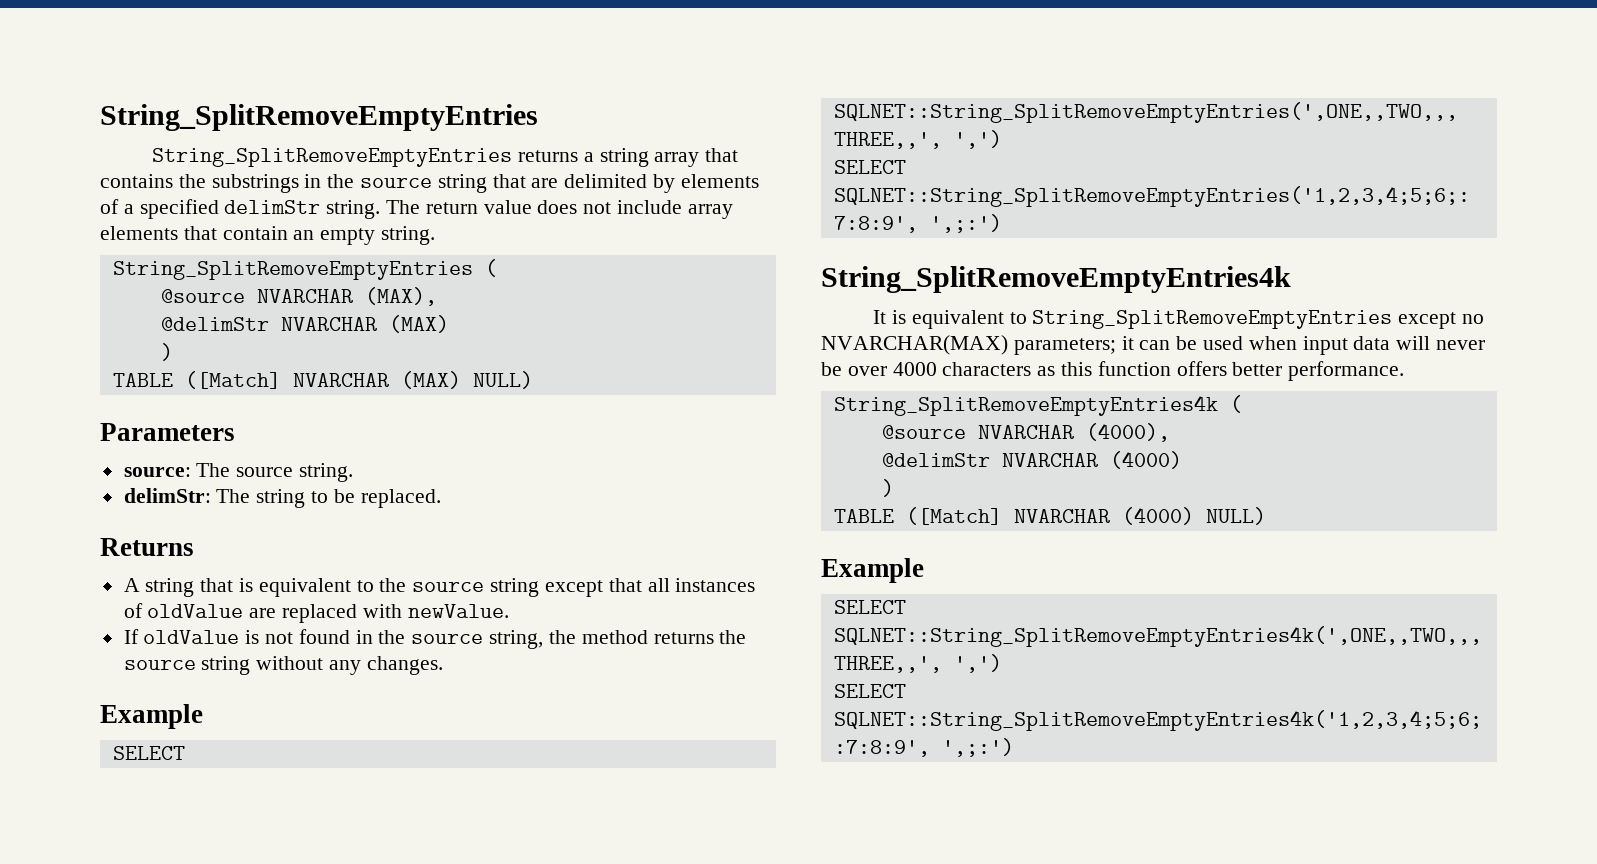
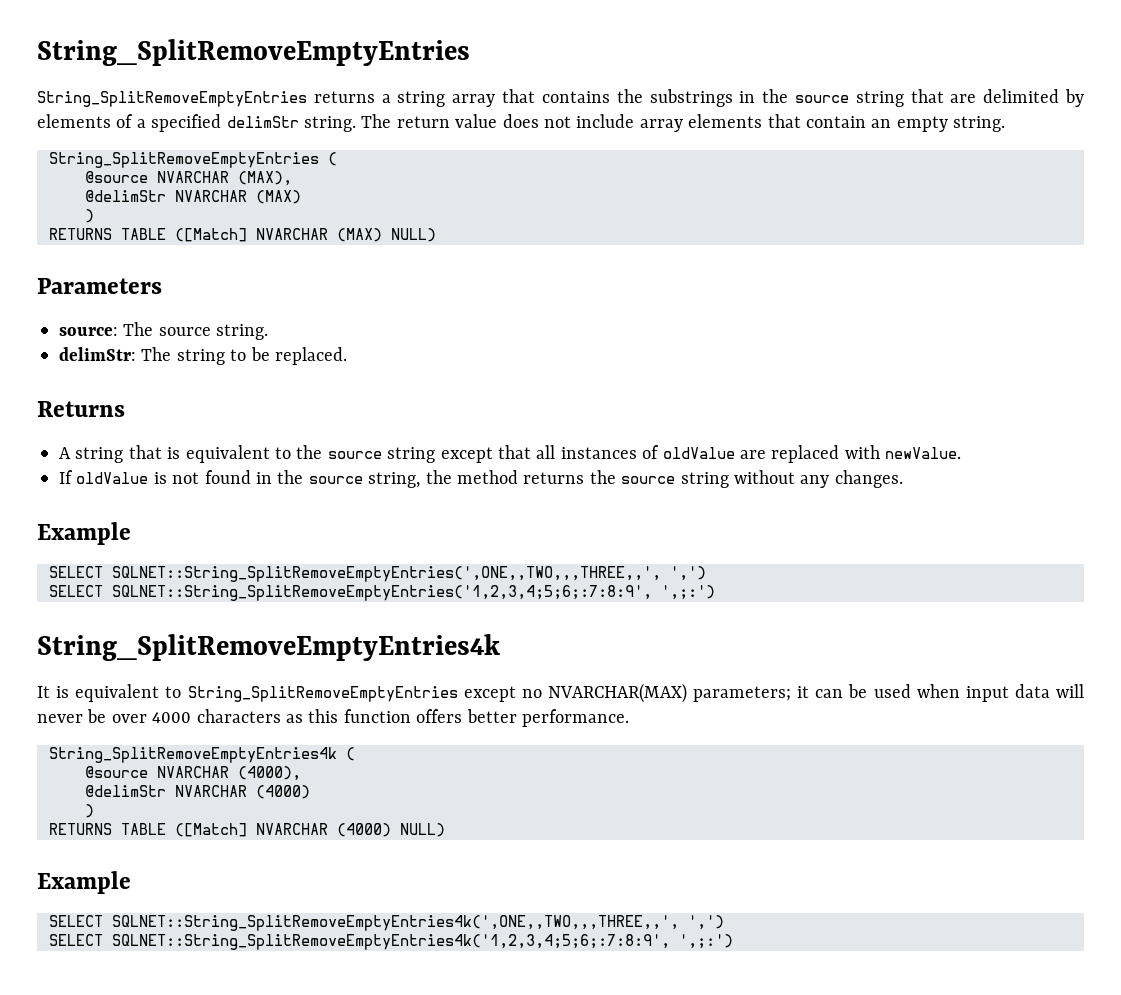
(173, 352) none -> [49,228,112,240] RETURNS
(894, 488) none -> [49,823,112,835] RETURNS

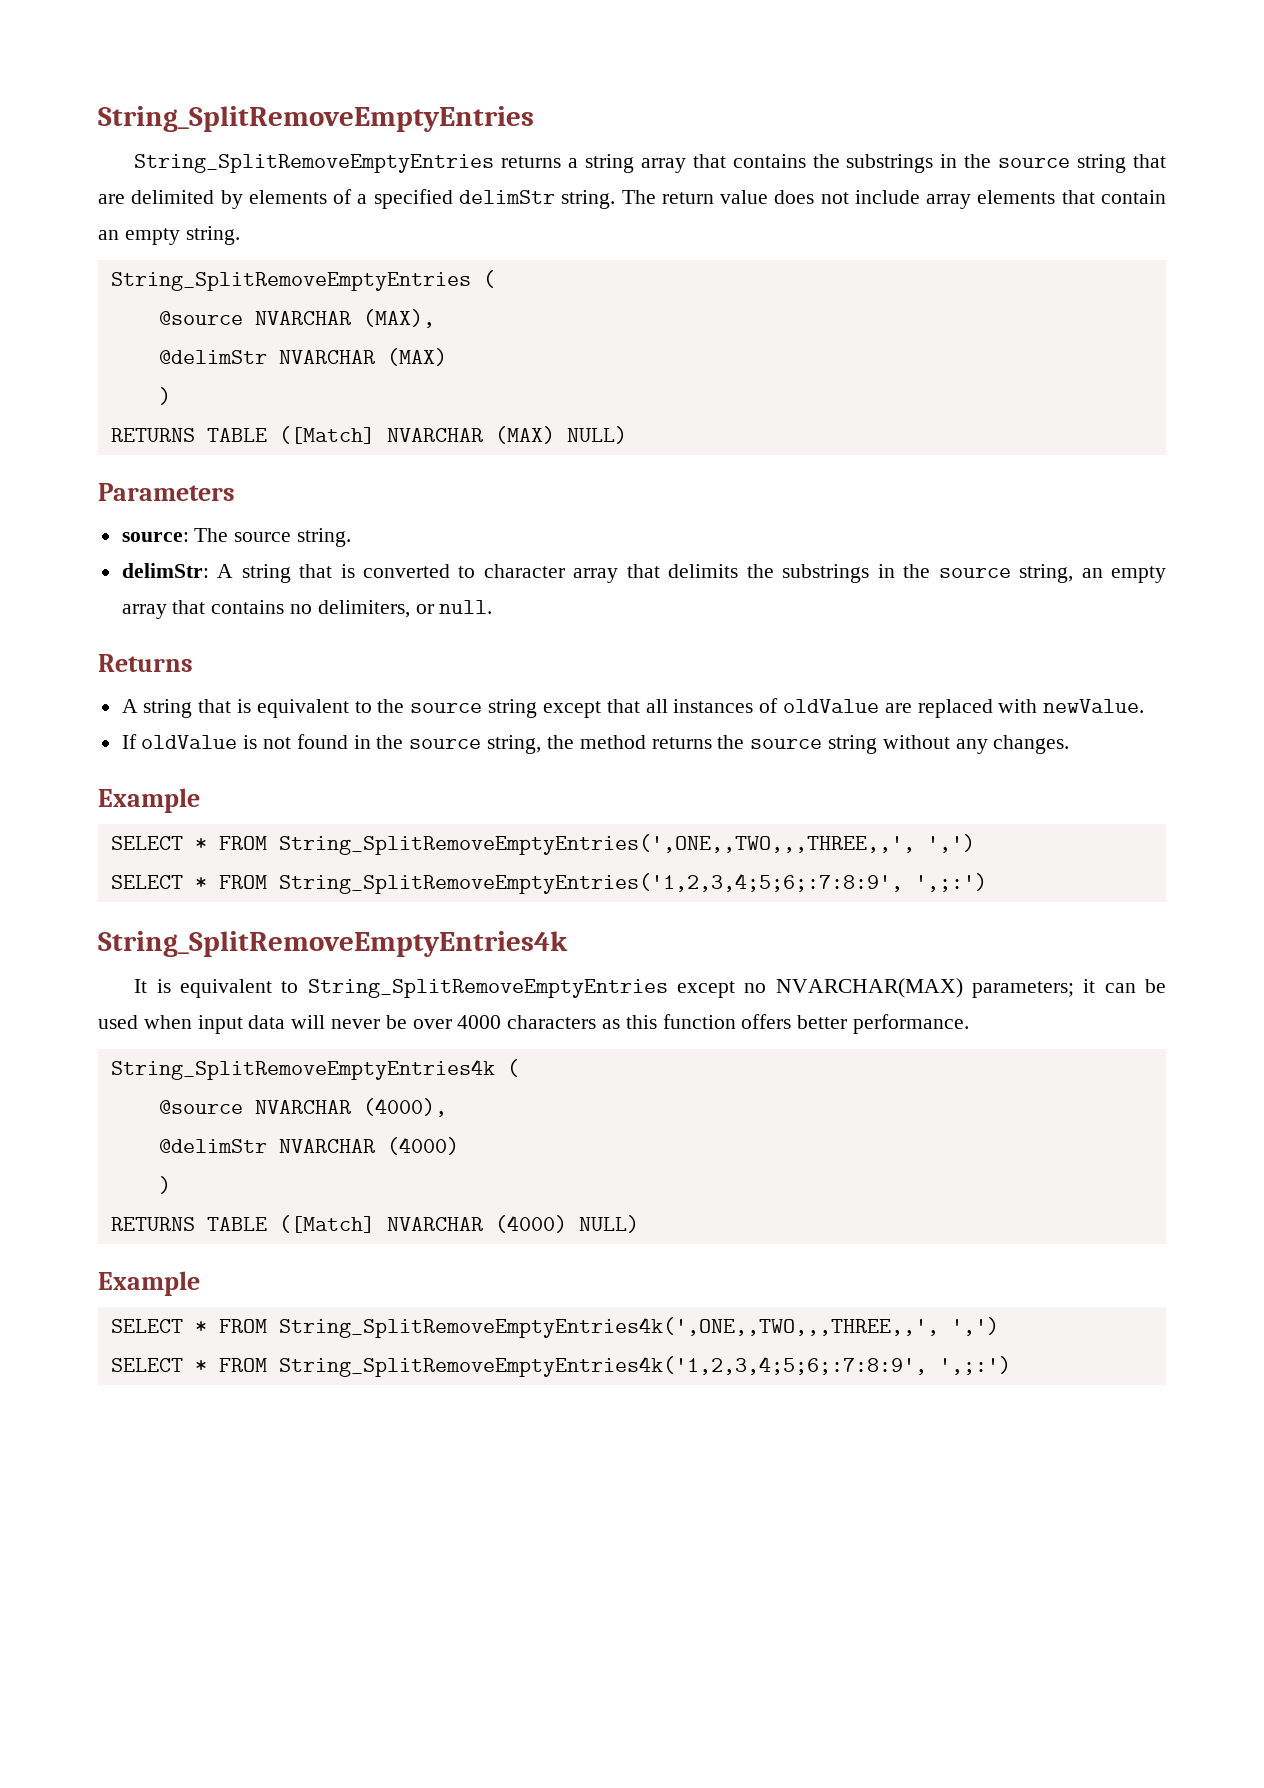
[141,347,347,365] The string to be replaced. -> [217,564,1166,583] [121,600,493,619] A string that is converted to character array that delimits the substrings in the source string, an empty array that contains no delimiters, or null.
[112,566,706,582] [49,585,652,601] SQLNET::String_SplitRemoveEmptyEntries(',ONE,,TWO,,,THREE,,', ',') // SELECT SQLNET::String_SplitRemoveEmptyEntries('1,2,3,4;5;6;:7:8:9', -> [194,834,975,855] [110,873,903,894] * FROM String_SplitRemoveEmptyEntries(',ONE,,TWO,,,THREE,,', ',') // SELECT * FROM String_SplitRemoveEmptyEntries('1,2,3,4;5;6;:7:8:9',
[112,915,724,931] [49,934,670,950] SQLNET::String_SplitRemoveEmptyEntries4k(',ONE,,TWO,,,THREE,,', ',') // SELECT SQLNET::String_SplitRemoveEmptyEntries4k('1,2,3,4;5;6;:7:8:9', -> [194,1317,999,1338] [110,1356,927,1377] * FROM String_SplitRemoveEmptyEntries4k(',ONE,,TWO,,,THREE,,', ',') // SELECT * FROM String_SplitRemoveEmptyEntries4k('1,2,3,4;5;6;:7:8:9',

